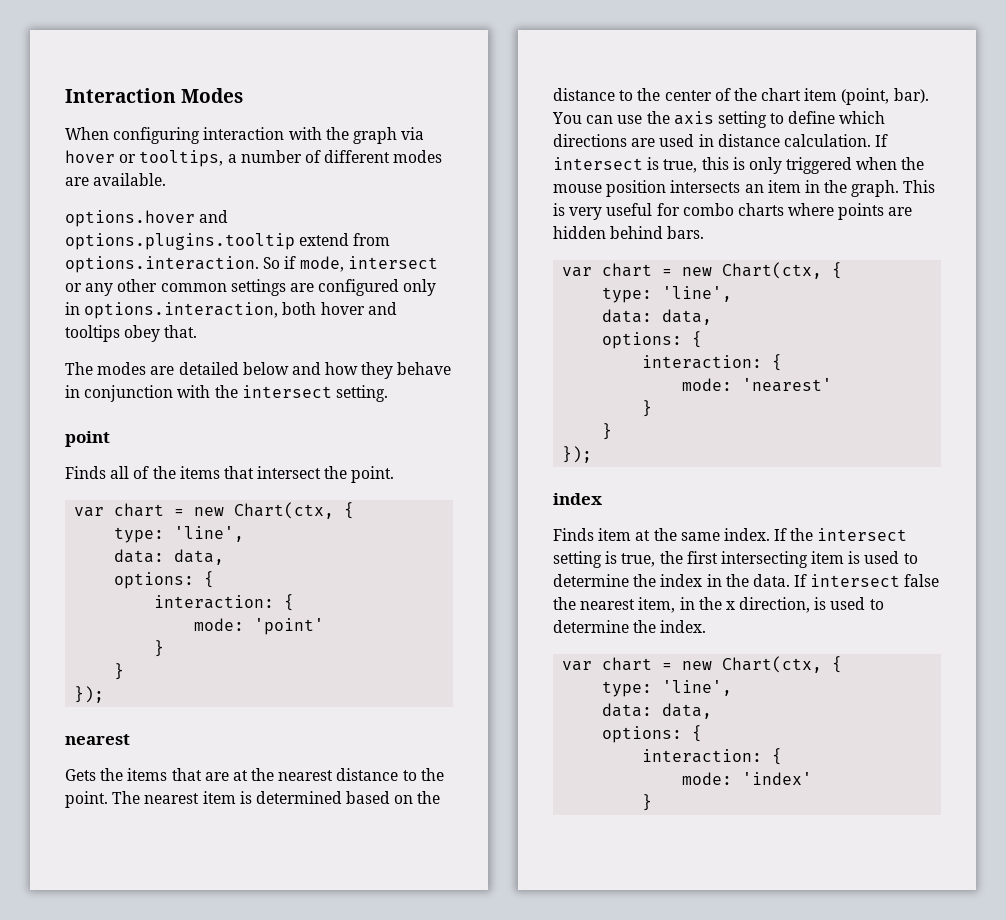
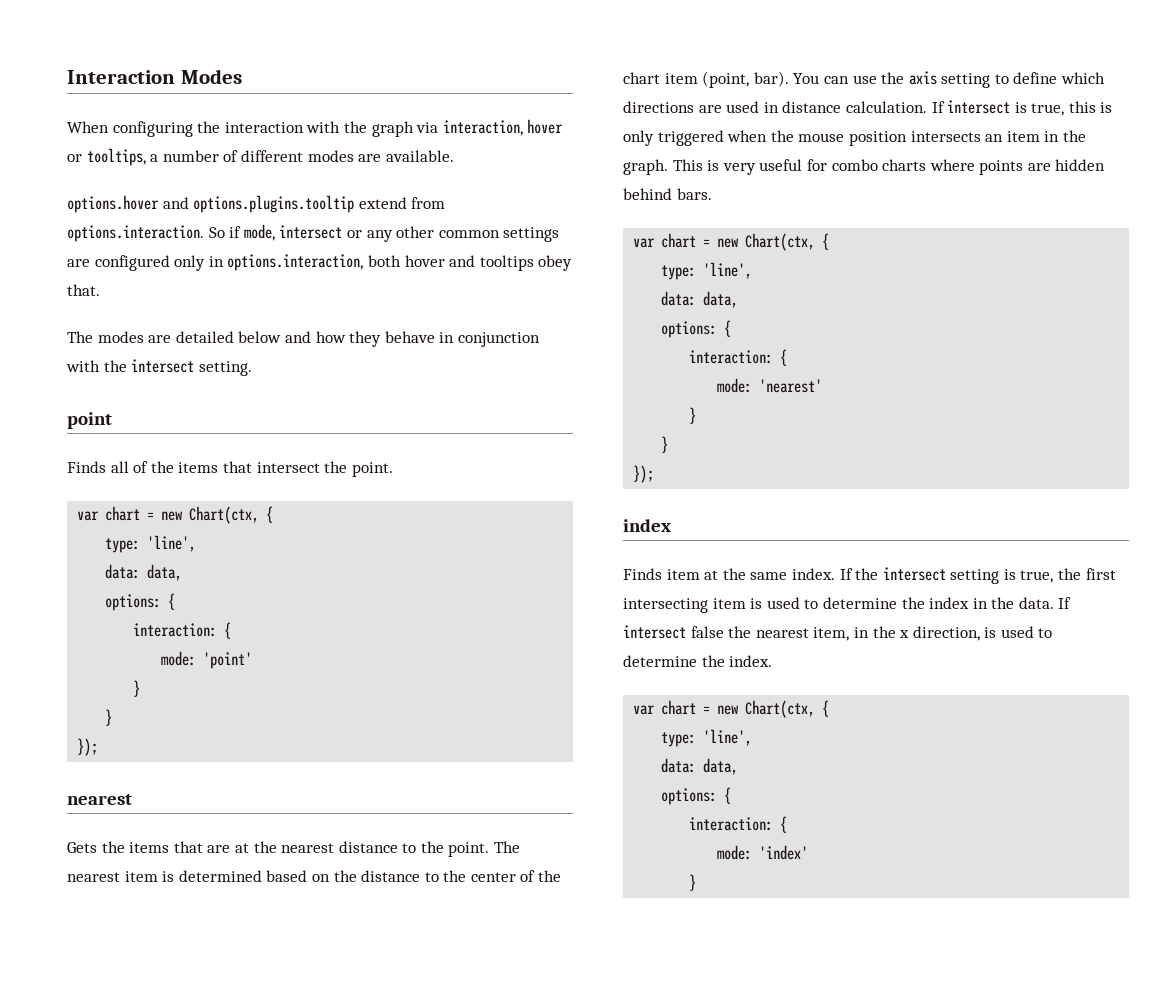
(201, 135) none -> [197,121,221,133] the
(425, 133) none -> [442,120,523,136] interaction,

